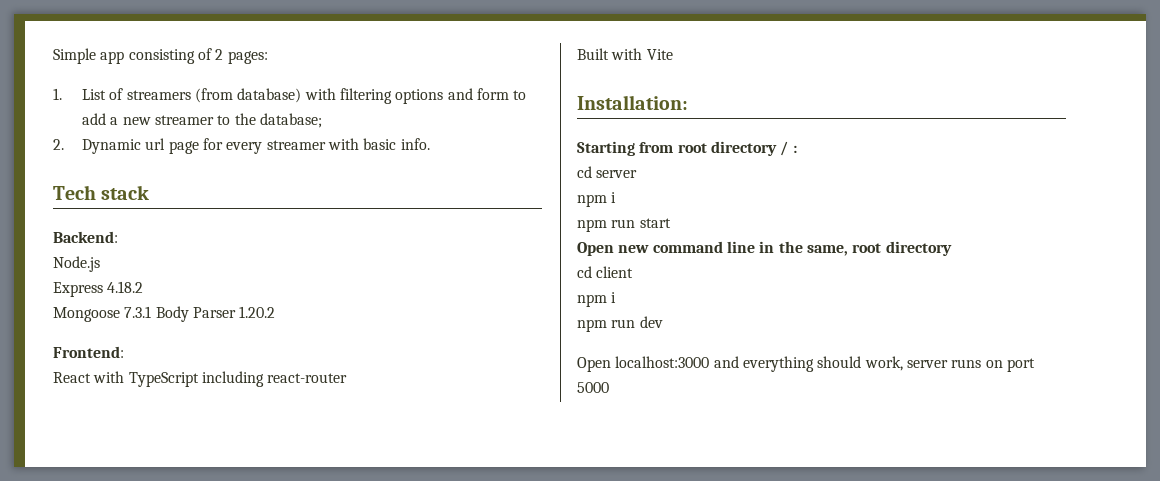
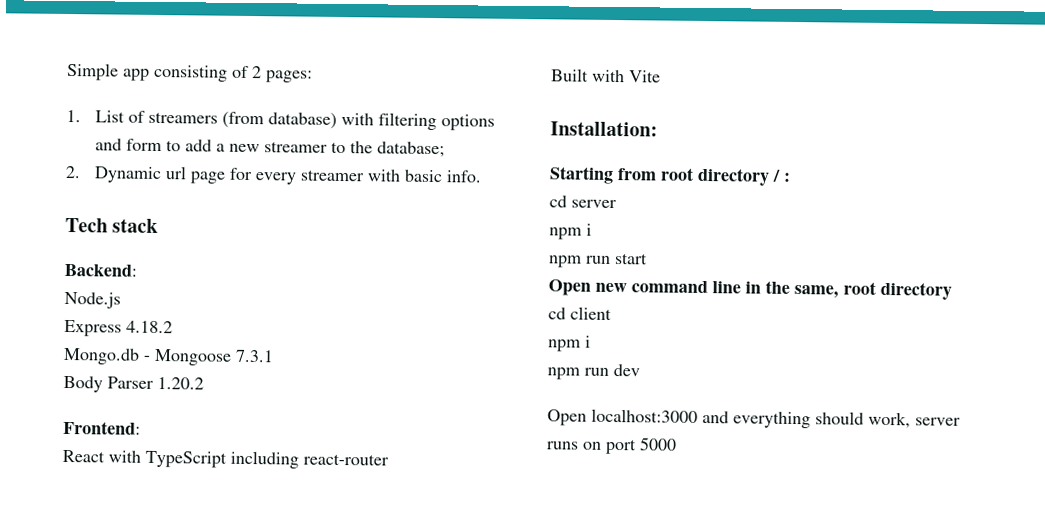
(144, 287) none -> [63,347,150,365] Mongo.db -
(152, 312) none -> (274, 356) //

